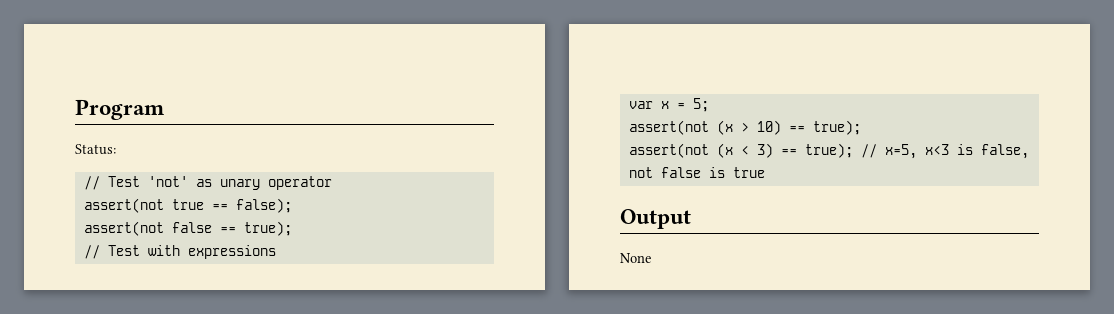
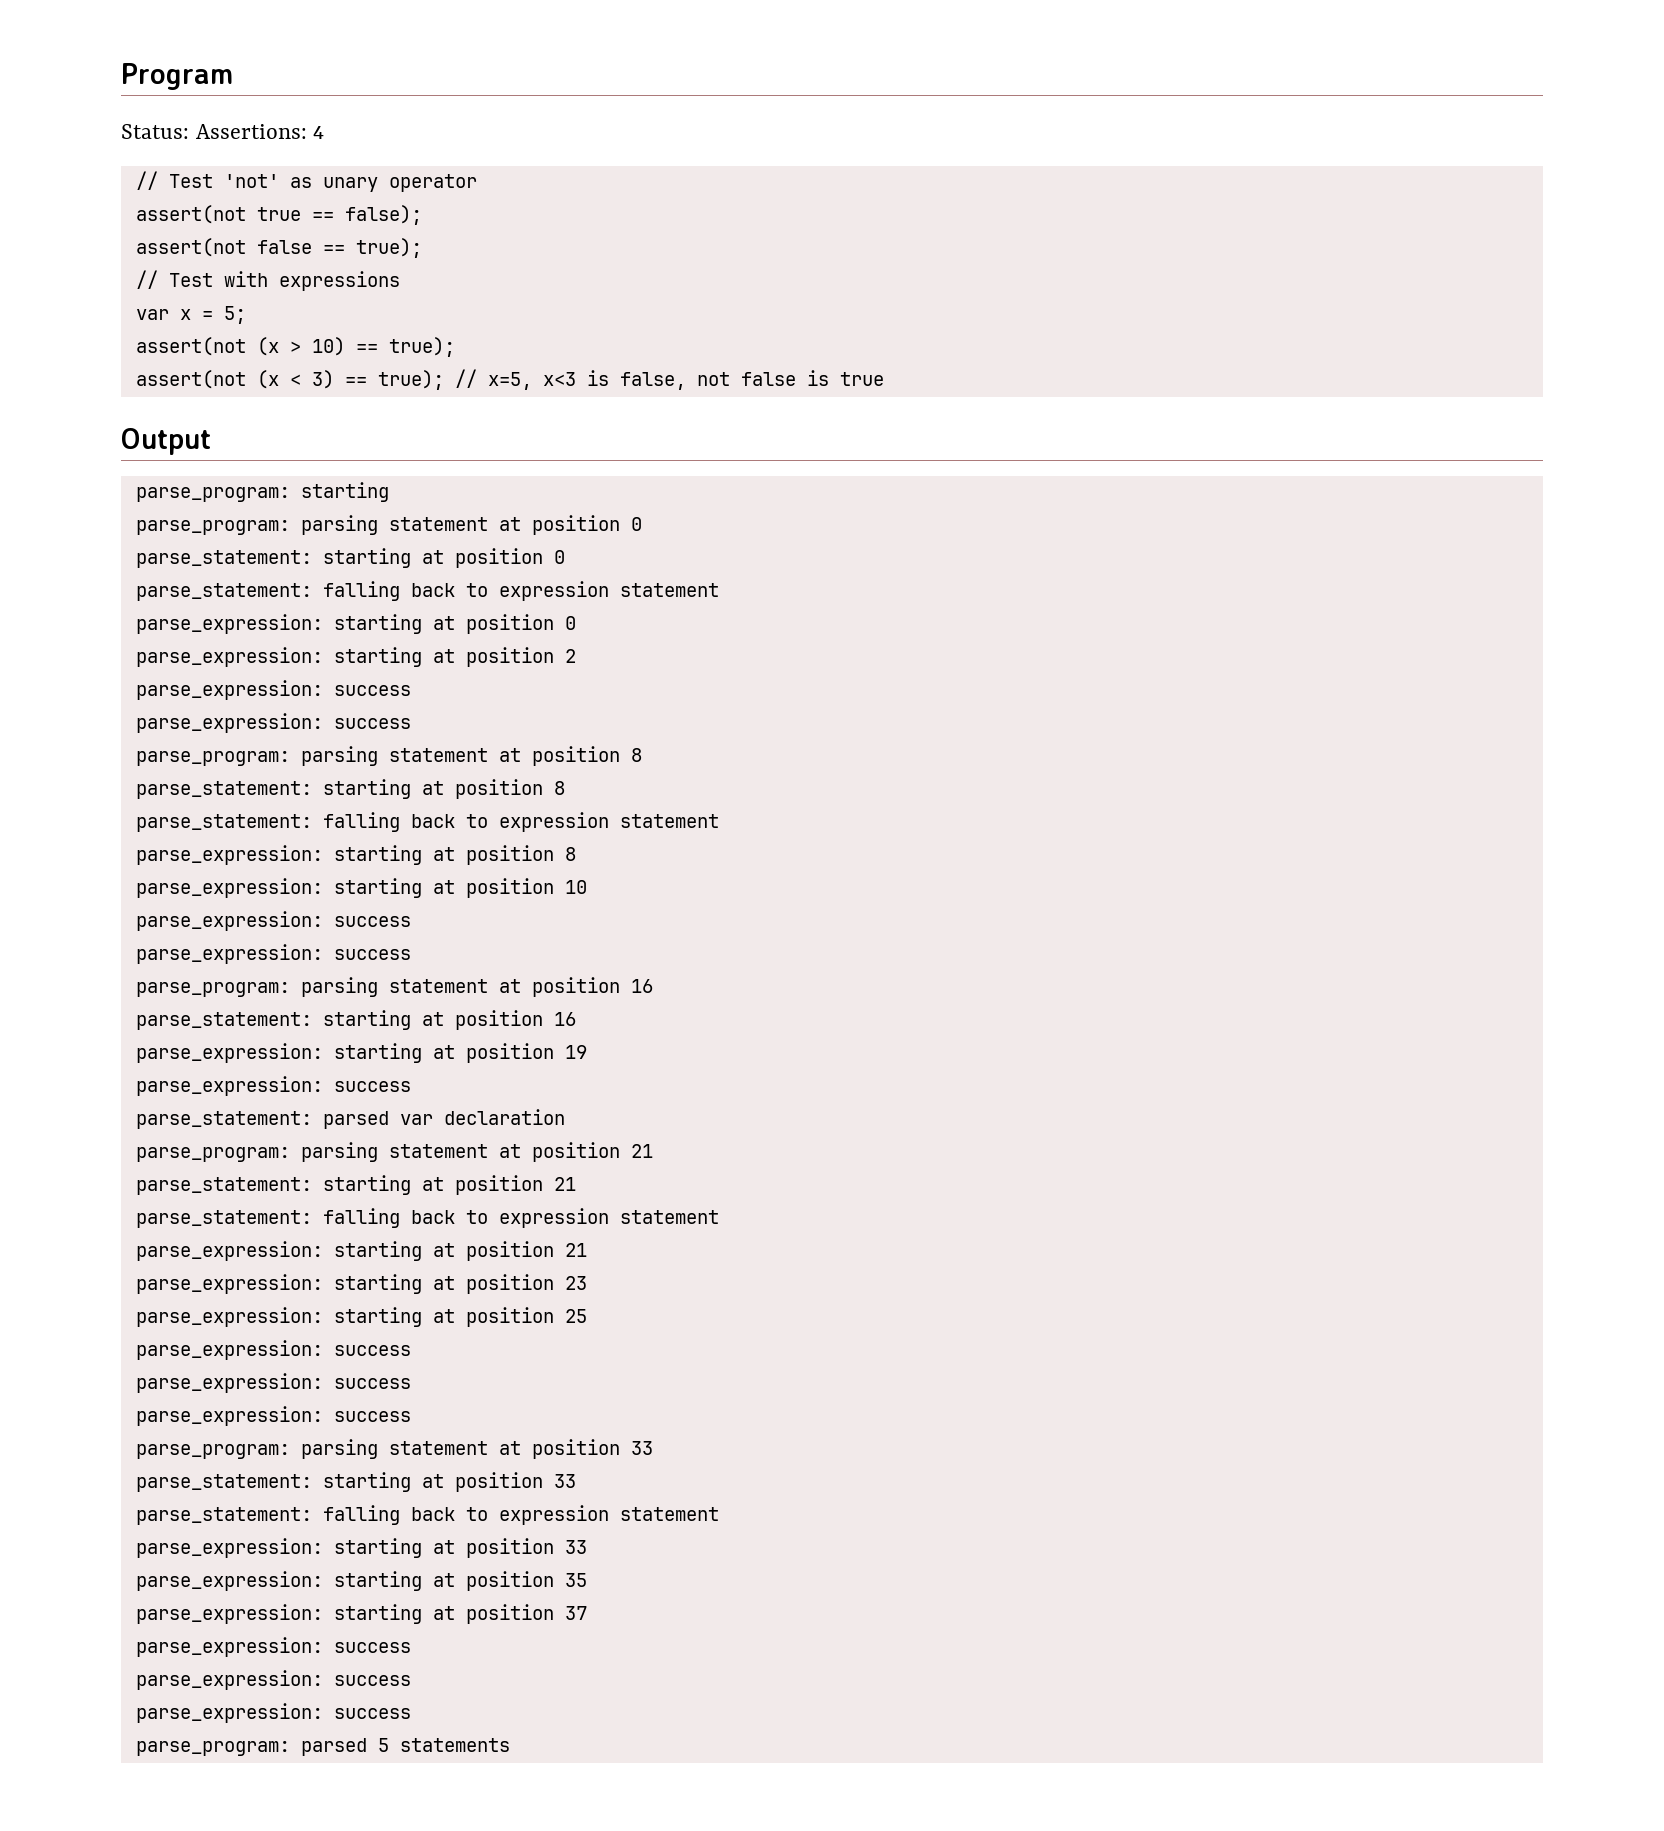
(116, 149) none -> [195,124,325,139] Assertions: 4
[620,253,651,263] // None -> [135,482,389,502] [135,515,642,535] [135,548,565,568] [135,581,719,601] [135,614,576,634] [135,647,576,667] [135,680,411,700] [135,713,411,733] [135,746,642,766] [135,779,565,799] [135,812,719,832] [135,845,576,865] [135,878,587,898] [135,911,411,931] [135,944,411,964] [135,977,653,997] [135,1010,576,1030] [135,1043,587,1063] [135,1076,411,1096] [135,1109,565,1129] [135,1142,653,1162] [135,1175,576,1195] [135,1208,719,1228] [135,1241,587,1261] [135,1274,587,1294] [135,1307,587,1327] [135,1340,411,1360] [135,1373,411,1393] [135,1406,411,1426] [135,1439,653,1459] [135,1472,576,1492] [135,1505,719,1525] [135,1538,587,1558] [135,1571,587,1591] [135,1604,587,1624] [135,1637,411,1657] [135,1670,411,1690] [135,1703,411,1723] [135,1738,510,1756] // parse_program: starting // parse_program: parsing statement at position 0 // parse_statement: starting at position 0 // parse_statement: falling back to expression statement // parse_expression: starting at position 0 // parse_expression: starting at position 2 // parse_expression: success // parse_expression: success // parse_program: parsing statement at position 8 // parse_statement: starting at position 8 // parse_statement: falling back to expression statement // parse_expression: starting at position 8 // parse_expression: starting at position 10 // parse_expression: success // parse_expression: success // parse_program: parsing statement at position 16 // parse_statement: starting at position 16 // parse_expression: starting at position 19 // parse_expression: success // parse_statement: parsed var declaration // parse_program: parsing statement at position 21 // parse_statement: starting at position 21 // parse_statement: falling back to expression statement // parse_expression: starting at position 21 // parse_expression: starting at position 23 // parse_expression: starting at position 25 // parse_expression: success // parse_expression: success // parse_expression: success // parse_program: parsing statement at position 33 // parse_statement: starting at position 33 // parse_statement: falling back to expression statement // parse_expression: starting at position 33 // parse_expression: starting at position 35 // parse_expression: starting at position 37 // parse_expression: success // parse_expression: success // parse_expression: success // parse_program: parsed 5 statements

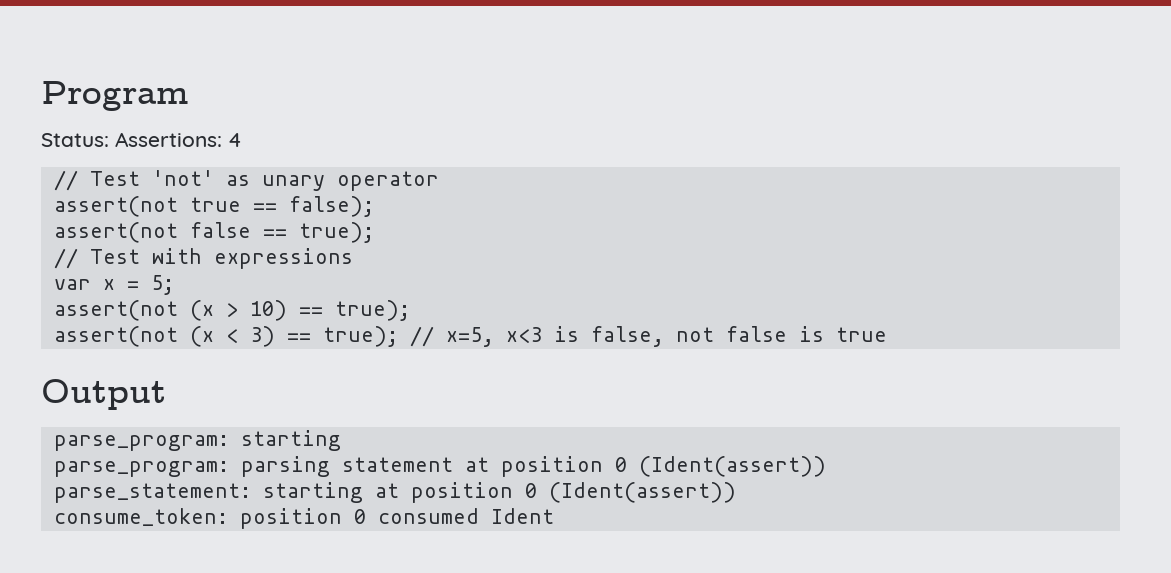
(642, 524) none -> [638,456,826,477] (Ident(assert))
[135,581,719,601] [135,614,576,634] [135,647,576,667] [135,680,411,700] [135,713,411,733] [135,746,642,766] [135,779,565,799] [135,812,719,832] [135,845,576,865] [135,878,587,898] [135,911,411,931] [135,944,411,964] [135,977,653,997] [135,1010,576,1030] [135,1043,587,1063] [135,1076,411,1096] [135,1109,565,1129] [135,1142,653,1162] [135,1175,576,1195] [135,1208,719,1228] [135,1241,587,1261] [135,1274,587,1294] [135,1307,587,1327] [135,1340,411,1360] [135,1373,411,1393] [135,1406,411,1426] [135,1439,653,1459] [135,1472,576,1492] [135,1505,719,1525] [135,1538,587,1558] [135,1571,587,1591] [135,1604,587,1624] [135,1637,411,1657] [135,1670,411,1690] [135,1703,411,1723] [135,1738,510,1756] // parse_statement: falling back to expression statement // parse_expression: starting at position 0 // parse_expression: starting at position 2 // parse_expression: success // parse_expression: success // parse_program: parsing statement at position 8 // parse_statement: starting at position 8 // parse_statement: falling back to expression statement // parse_expression: starting at position 8 // parse_expression: starting at position 10 // parse_expression: success // parse_expression: success // parse_program: parsing statement at position 16 // parse_statement: starting at position 16 // parse_expression: starting at position 19 // parse_expression: success // parse_statement: parsed var declaration // parse_program: parsing statement at position 21 // parse_statement: starting at position 21 // parse_statement: falling back to expression statement // parse_expression: starting at position 21 // parse_expression: starting at position 23 // parse_expression: starting at position 25 // parse_expression: success // parse_expression: success // parse_expression: success // parse_program: parsing statement at position 33 // parse_statement: starting at position 33 // parse_statement: falling back to expression statement // parse_expression: starting at position 33 // parse_expression: starting at position 35 // parse_expression: starting at position 37 // parse_expression: success // parse_expression: success // parse_expression: success // parse_program: parsed 5 statements -> [548,482,736,503] [53,508,554,529] (Ident(assert)) // consume_token: position 0 consumed Ident

